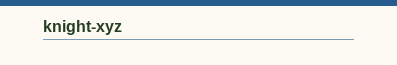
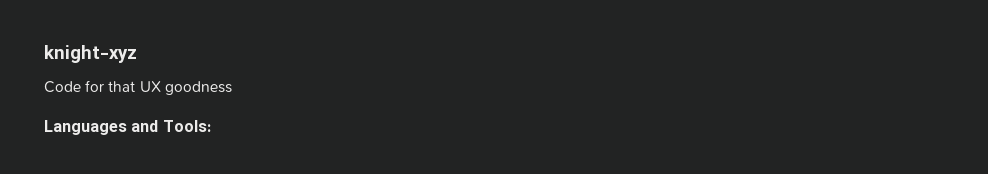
(122, 27) none -> [44,80,232,95] [44,120,211,135] // Code for that UX goodness // Languages and Tools:

